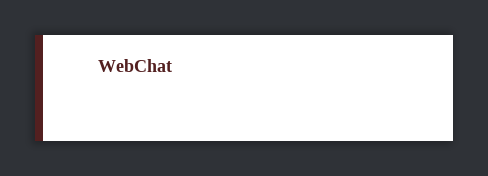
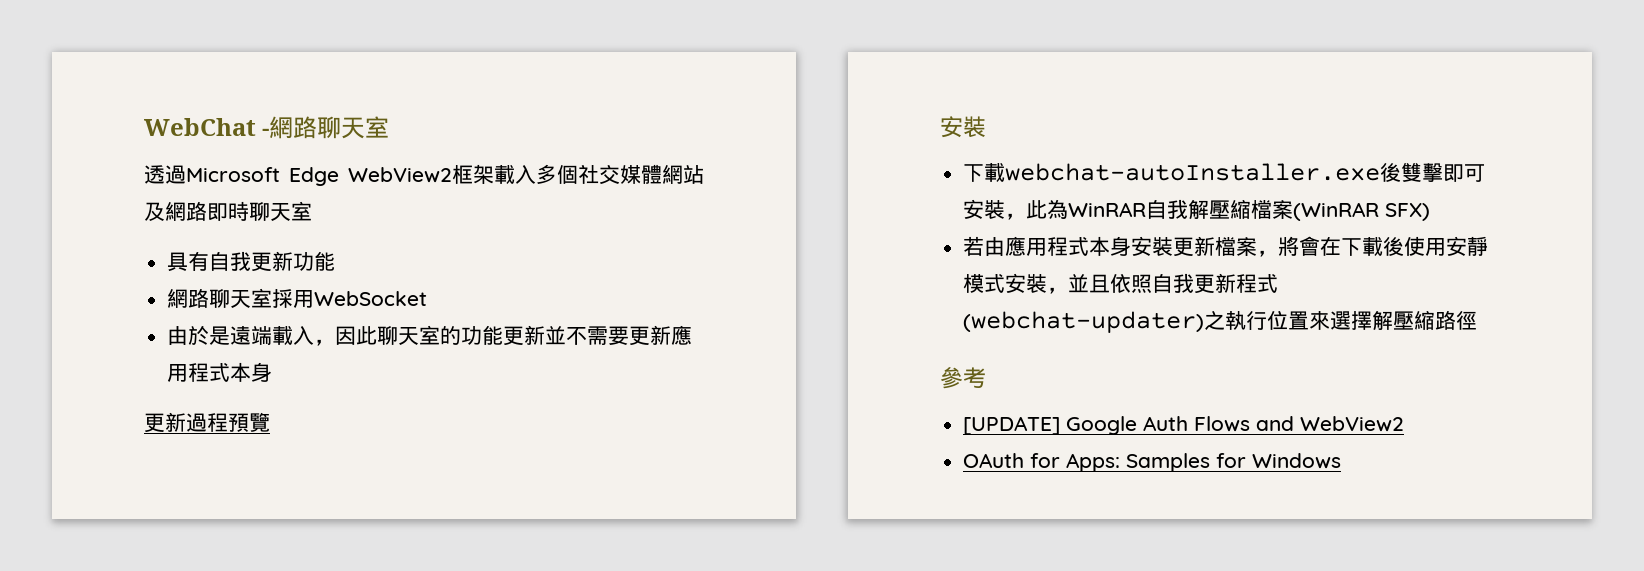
(172, 65) none -> [262,116,390,139] [144,164,704,186] [144,201,312,221] [167,251,336,272] [167,288,428,308] [167,325,693,346] [167,362,273,382] [144,412,270,433] [940,116,986,138] [963,162,1486,182] [963,199,1431,221] [963,236,1489,257] [963,273,1279,294] [963,310,1478,333] [940,367,986,389] [963,416,1405,435] [963,453,1342,472] -網路聊天室 // 透過Microsoft Edge WebView2框架載入多個社交媒體網站及網路即時聊天室 // 具有自我更新功能 // 網路聊天室採用WebSocket // 由於是遠端載入，因此聊天室的功能更新並不需要更新應用程式本身 // 更新過程預覽 // 安裝 // 下載webchat-autoInstaller.exe後雙擊即可安裝，此為WinRAR自我解壓縮檔案(WinRAR SFX) // 若由應用程式本身安裝更新檔案，將會在下載後使用安靜模式安裝，並且依照自我更新程式(webchat-updater)之執行位置來選擇解壓縮路徑 // 參考 // [UPDATE] Google Auth Flows and WebView2 // OAuth for Apps: Samples for Windows

